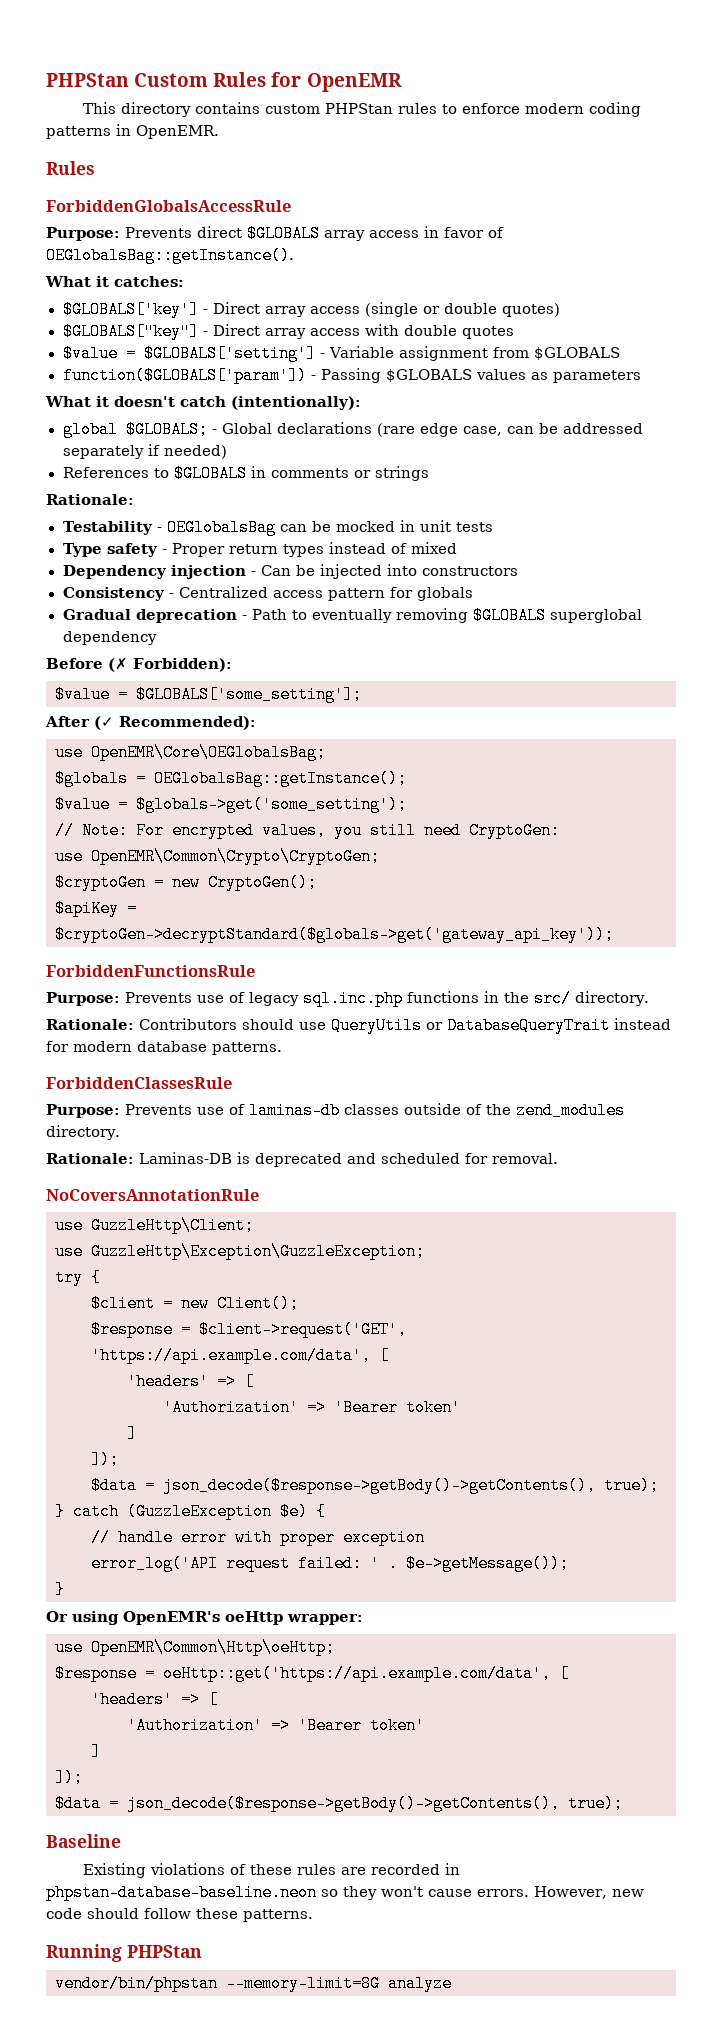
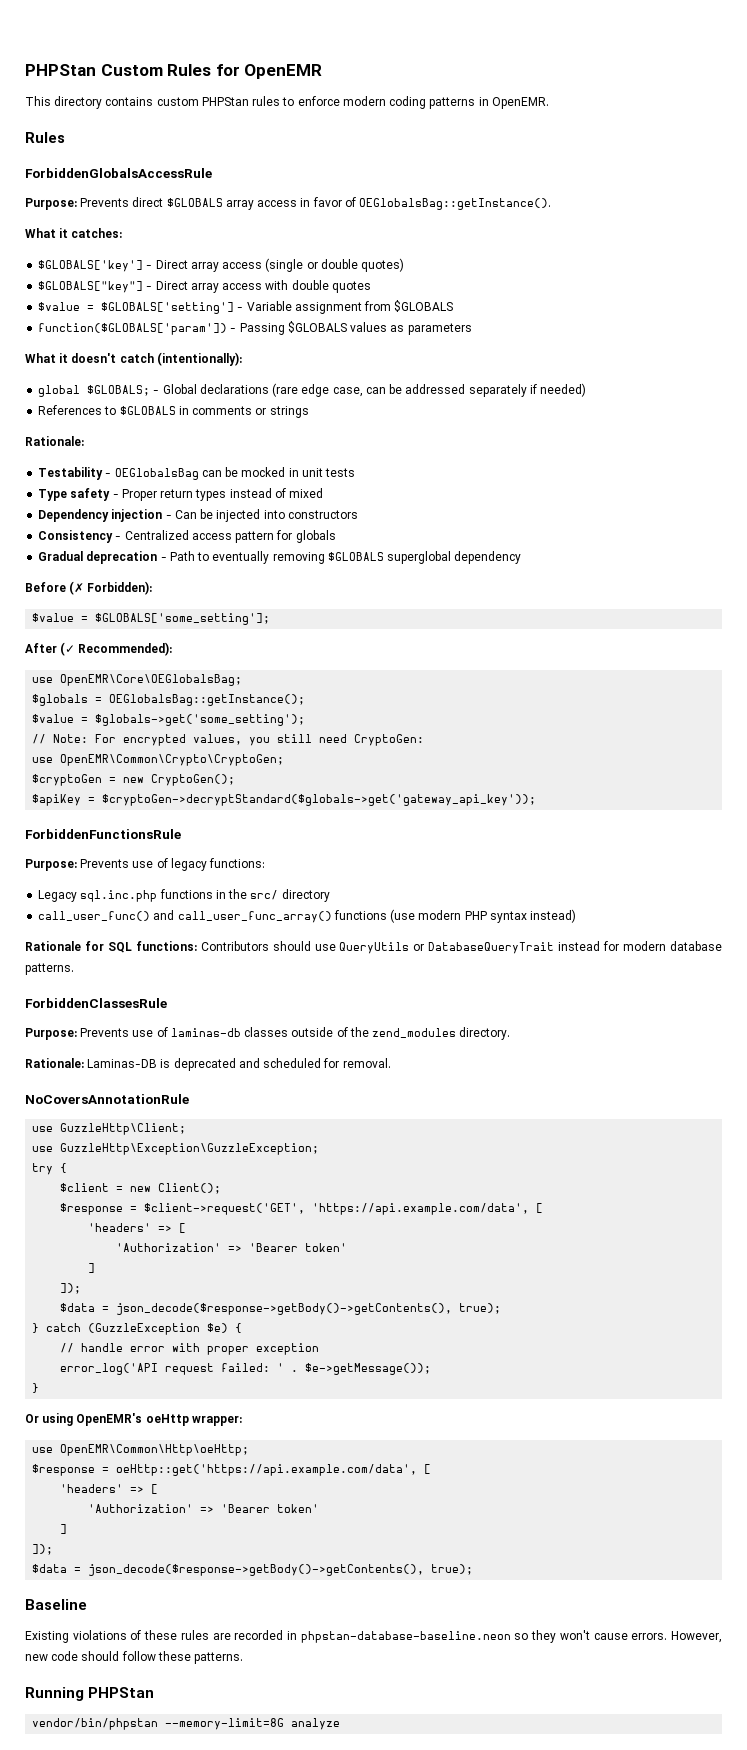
(299, 999) none -> [209,858,266,868] [38,890,78,902] functions: // Legacy
[575,991,649,1006] [46,1019,134,1030] directory. // Rationale: -> [281,889,330,902] [38,909,577,923] [25,941,197,953] directory // call_user_func() and call_user_func_array() functions (use modern PHP syntax instead) // Rationale for SQL functions:

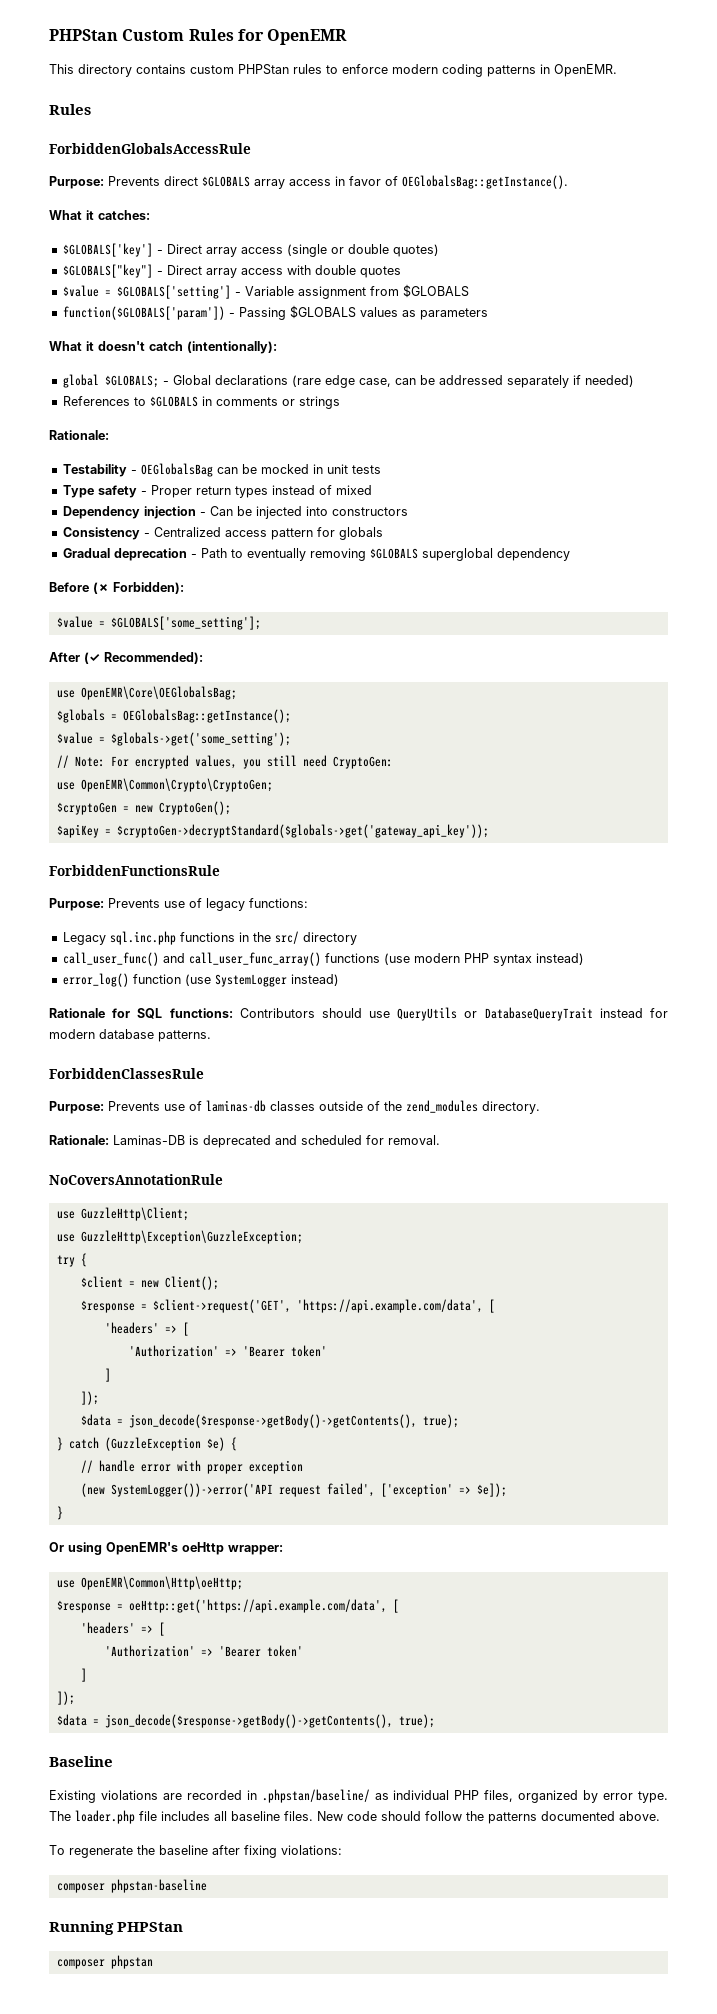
(577, 916) none -> [62,973,339,987] // error_log() function (use SystemLogger instead)
[60,1363,432,1375] error_log('API request failed: ' . $e->getMessage()); -> [80,1483,507,1497] (new SystemLogger())->error('API request failed', ['exception' => $e]);
[130,1630,722,1643] [25,1651,244,1664] of these rules are recorded in phpstan-database-baseline.neon so they won't cause errors. However, new code should follow these patterns. -> [162,1789,668,1803] [49,1810,660,1824] [49,1845,342,1858] [56,1879,207,1893] are recorded in .phpstan/baseline/ as individual PHP files, organized by error type. The loader.php file includes all baseline files. New code should follow the patterns documented above. // To regenerate the baseline after fixing violations: // composer phpstan-baseline
[32,1718,341,1730] vendor/bin/phpstan --memory-limit=8G analyze -> [56,1955,153,1969] composer phpstan

